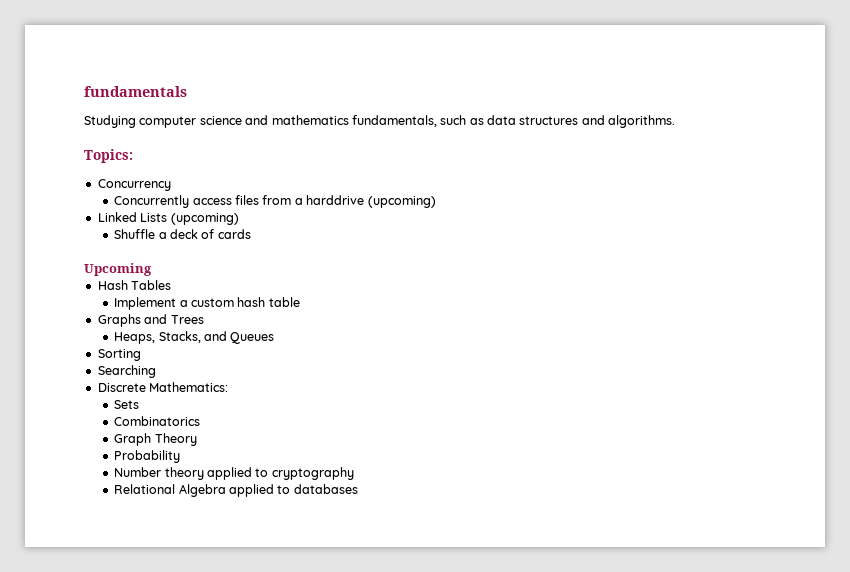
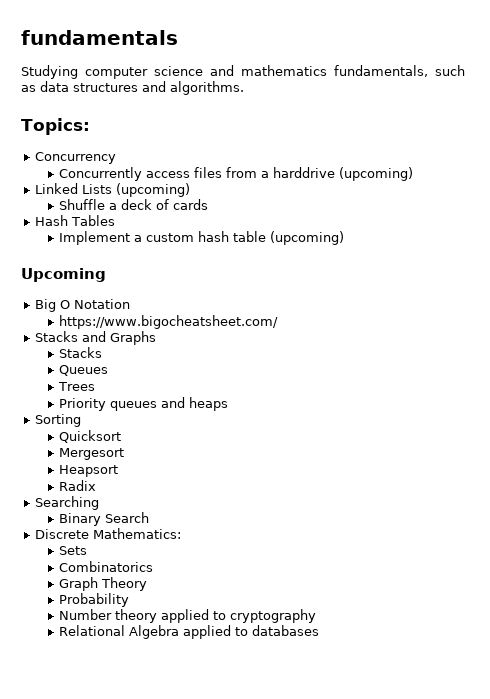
[84,263,152,276] // Upcoming -> (209, 204) none
(300, 302) // -> [270,231,345,245] [21,268,106,282] [34,299,130,312] [59,315,279,329] [34,331,106,342] (upcoming) // Upcoming // Big O Notation // https://www.bigocheatsheet.com/ // Stacks and
[144,314,168,324] and -> [59,347,103,358] [59,365,109,376] // Stacks // Queues //
[114,331,275,344] [97,349,141,361] Heaps, Stacks, and Queues // Sorting -> [59,397,229,411] [34,414,81,427] [59,430,122,443] [59,448,125,460] [59,465,119,477] [59,480,97,491] Priority queues and heaps // Sorting // Quicksort // Mergesort // Heapsort // Radix
(156, 371) none -> [59,512,150,526] // Binary Search

